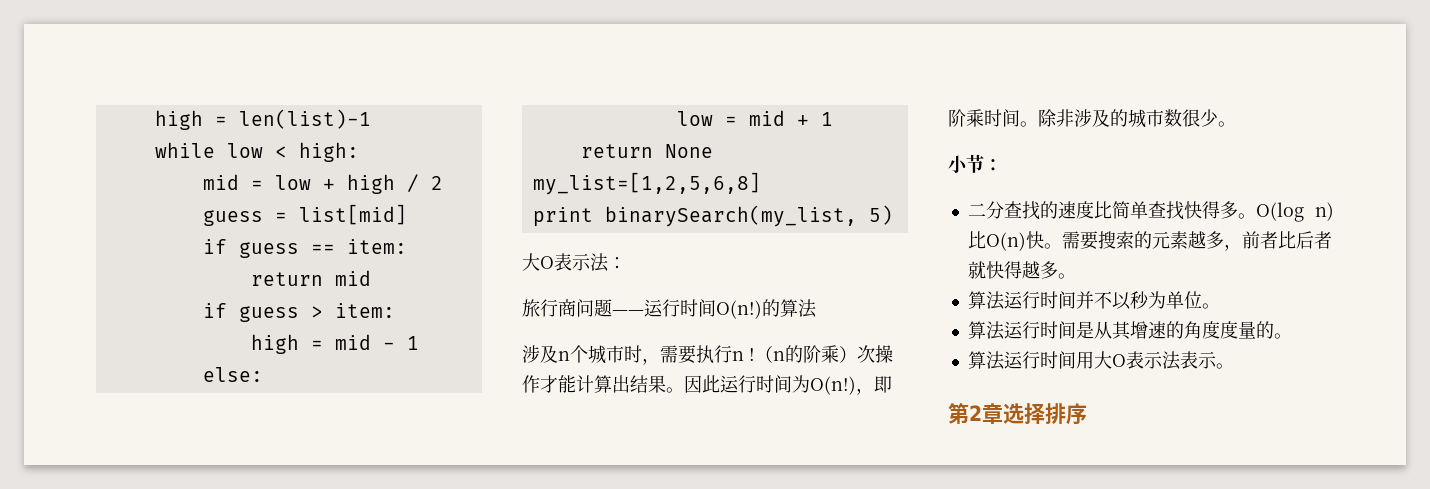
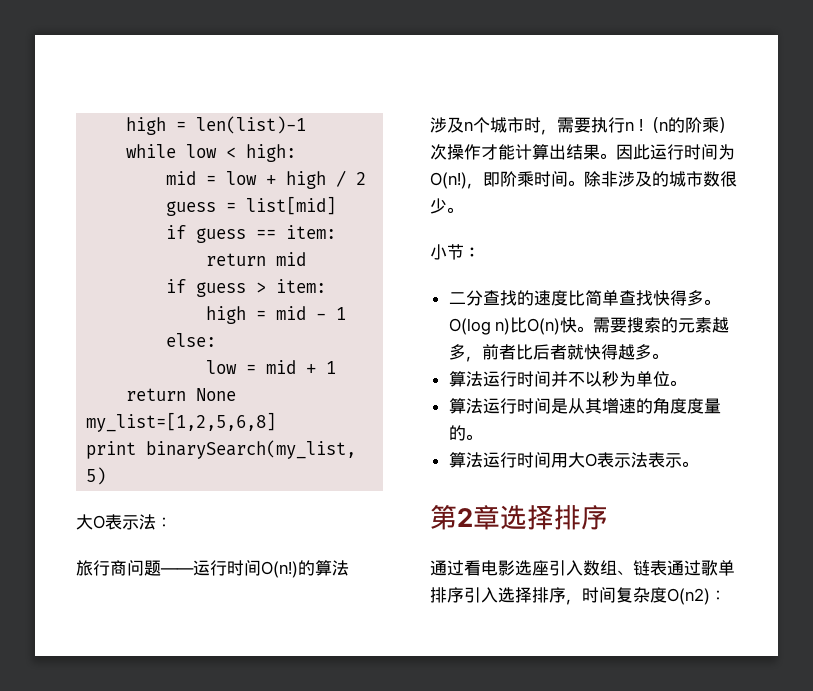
(1087, 414) none -> [430,560,735,576] [430,587,726,605] // 通过看电影选座引入数组、链表通过歌单排序引入选择排序，时间复杂度O(n2)：

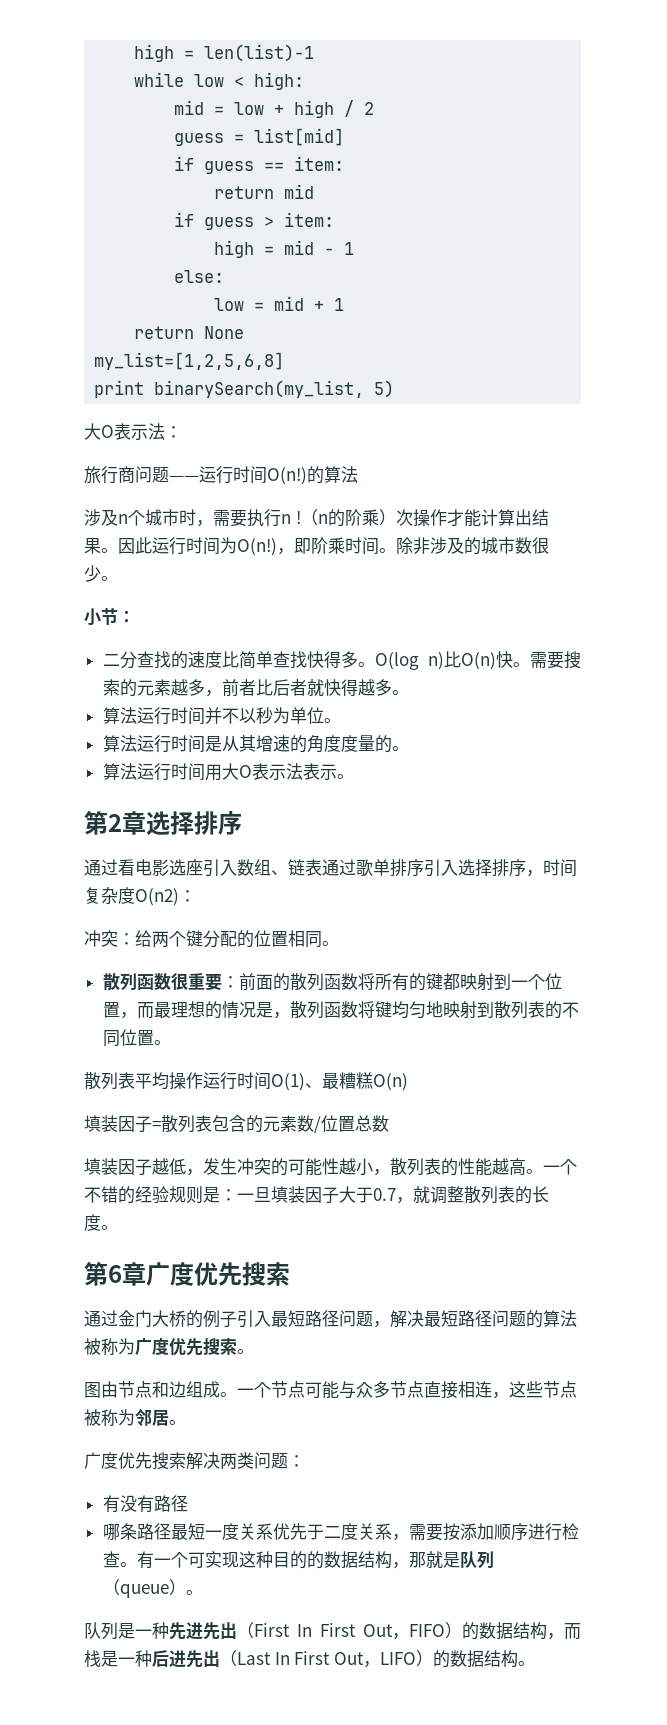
(726, 595) none -> [84,930,339,948] [102,973,562,991] [102,1001,579,1019] [102,1029,171,1047] [84,1072,408,1091] [84,1115,389,1133] [84,1158,577,1176] [84,1186,549,1204] [84,1214,118,1231] [84,1262,290,1286] [84,1310,577,1328] [84,1338,254,1356] [84,1381,577,1399] [84,1409,186,1427] [84,1452,305,1470] [102,1495,188,1513] [102,1523,579,1541] [102,1551,494,1569] [102,1579,203,1598] [84,1622,581,1640] [84,1650,535,1668] // 冲突：给两个键分配的位置相同。 // 散列函数很重要：前面的散列函数将所有的键都映射到一个位置，而最理想的情况是，散列函数将键均匀地映射到散列表的不同位置。 // 散列表平均操作运行时间O(1)、最糟糕O(n) // 填装因子=散列表包含的元素数/位置总数 // 填装因子越低，发生冲突的可能性越小，散列表的性能越高。一个不错的经验规则是：一旦填装因子大于0.7，就调整散列表的长度。 // 第6章广度优先搜索 // 通过金门大桥的例子引入最短路径问题，解决最短路径问题的算法被称为广度优先搜索。 // 图由节点和边组成。一个节点可能与众多节点直接相连，这些节点被称为邻居。 // 广度优先搜索解决两类问题： // 有没有路径 // 哪条路径最短一度关系优先于二度关系，需要按添加顺序进行检查。有一个可实现这种目的的数据结构，那就是队列（queue）。 // 队列是一种先进先出（First In First Out，FIFO）的数据结构，而栈是一种后进先出（Last In First Out，LIFO）的数据结构。

